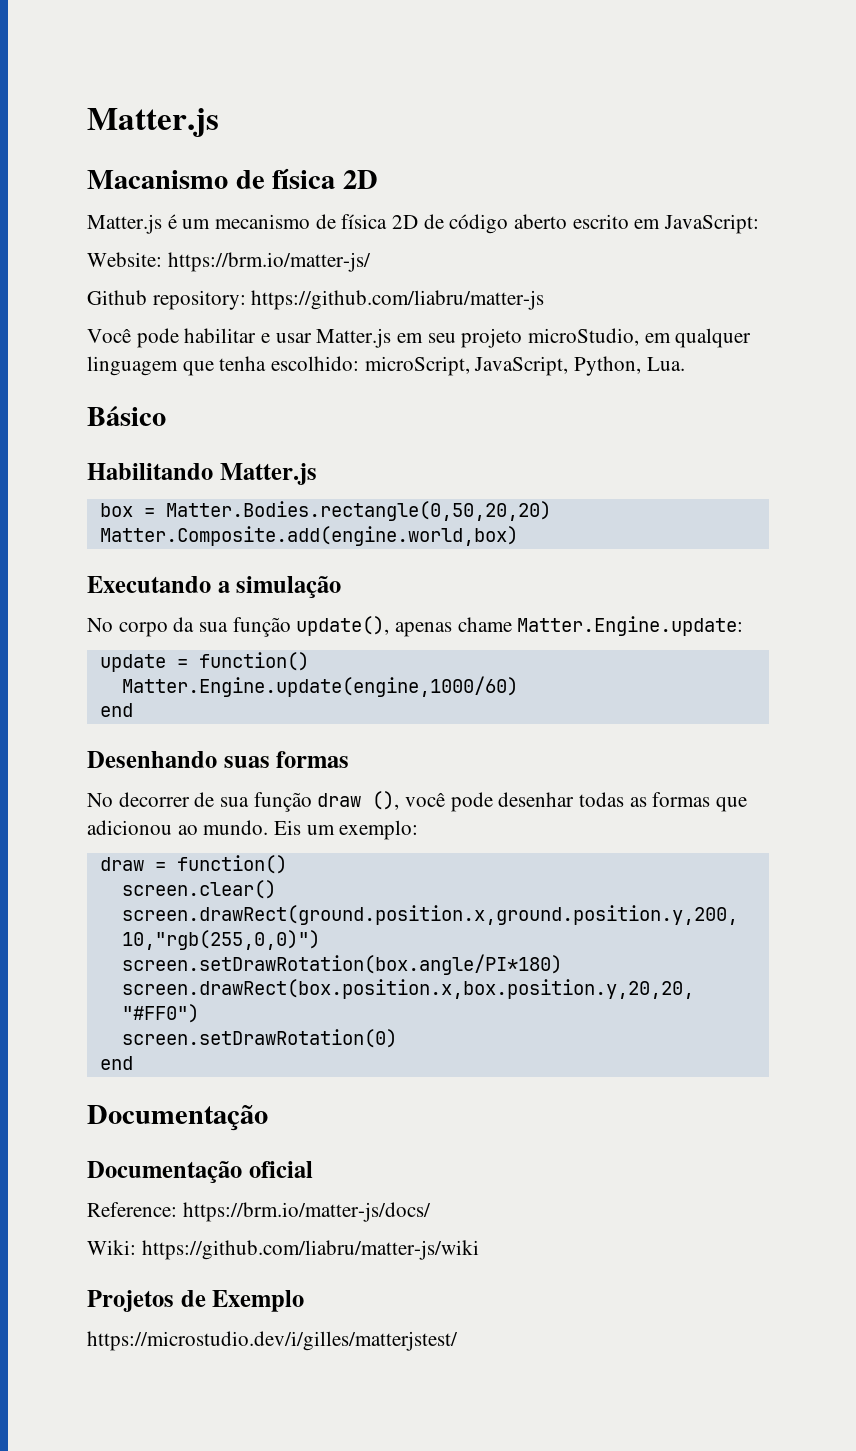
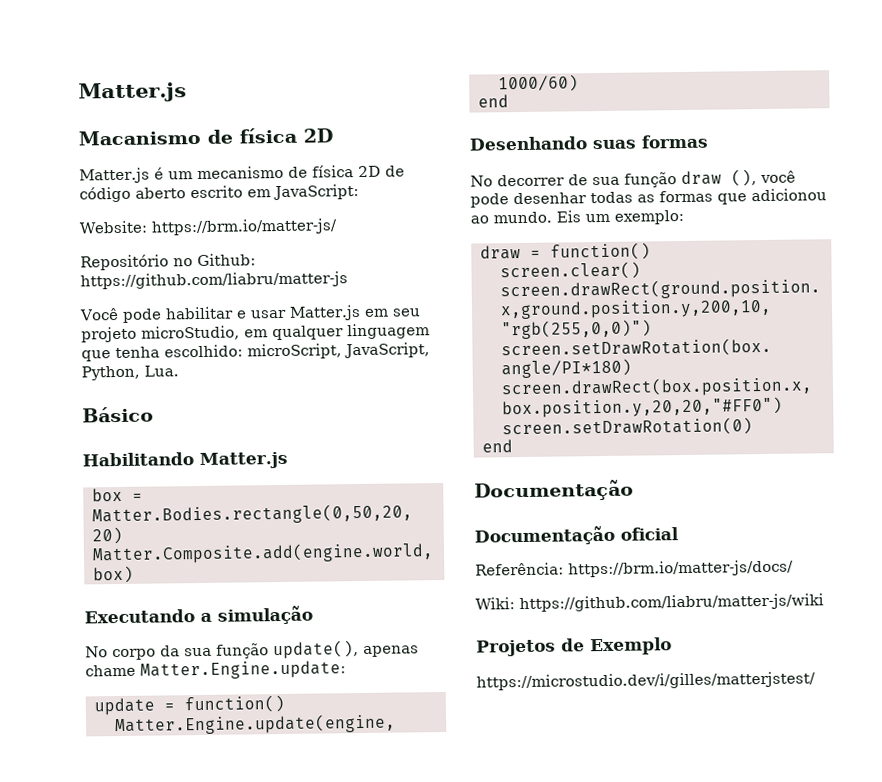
[87,290,246,310] Github repository: -> [80,253,256,271] Repositório no Github:
[87,1202,177,1217] Reference: -> [475,562,564,576] Referência:

